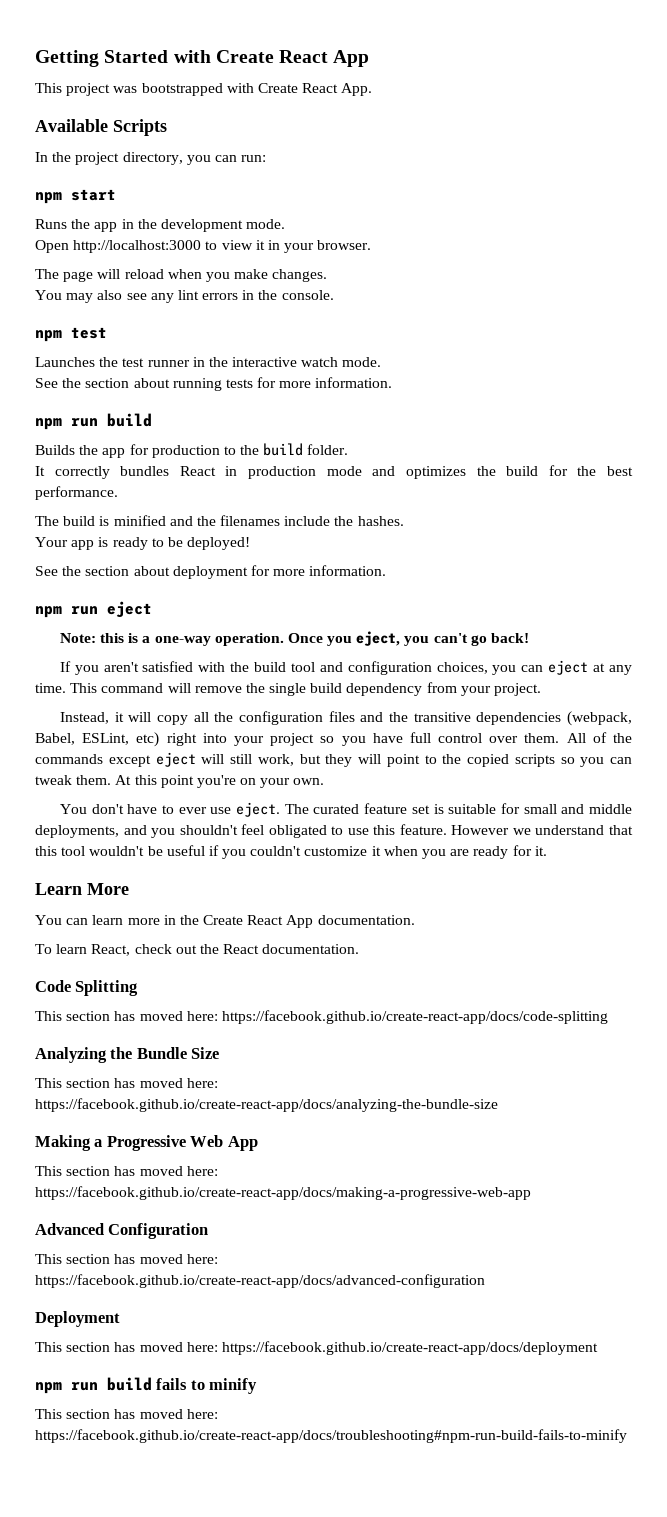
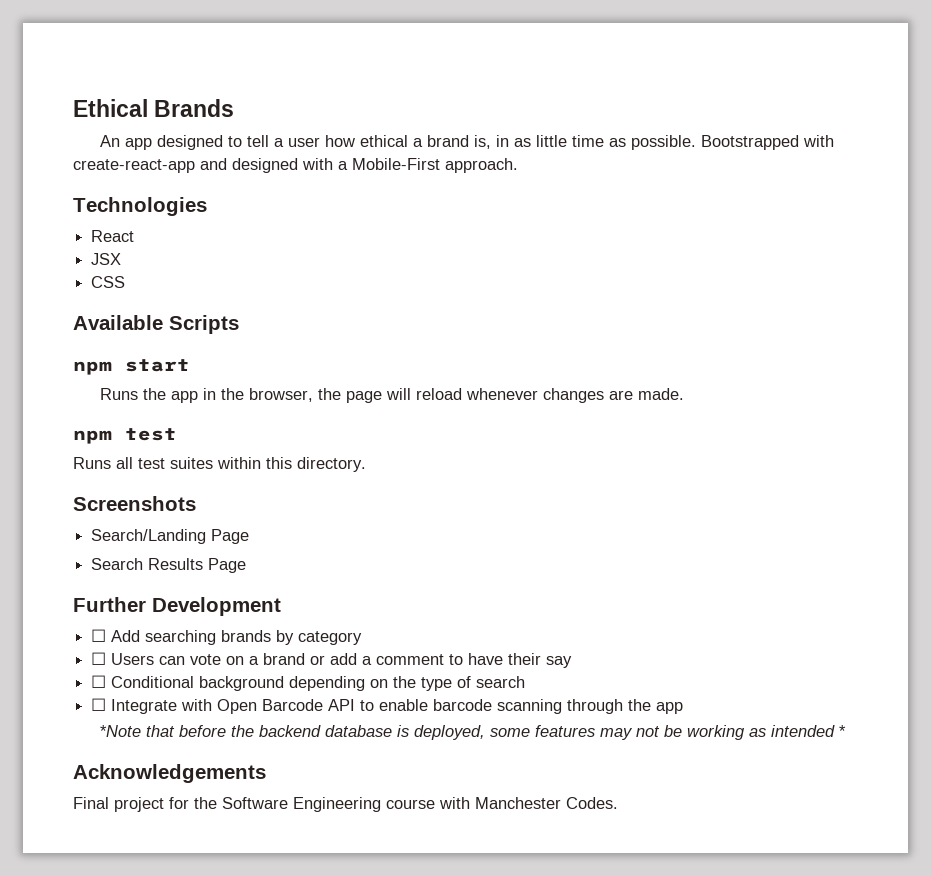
[35,50,370,67] [35,83,373,96] [35,119,167,136] [35,152,267,165] Getting Started with Create React App // This project was bootstrapped with Create React App. // Available Scripts // In the project directory, you can run: -> [73,99,235,117] [100,135,835,150] [73,158,518,173] [73,197,207,216] [91,230,135,242] [91,253,122,265] [91,276,126,288] [73,315,239,334] Ethical Brands // An app designed to tell a user how ethical a brand is, in as little time as possible. Bootstrapped with create-react-app and designed with a Mobile-First approach. // Technologies // React // JSX // CSS // Available Scripts
[160,219,286,232] [35,240,372,253] [35,269,328,282] [35,290,334,303] [35,327,107,342] [35,357,382,367] [35,377,393,391] [35,413,152,430] [35,443,349,458] [35,465,634,479] [35,486,118,500] [35,515,404,526] [35,537,251,550] [35,565,387,579] [35,601,152,618] [59,631,530,646] [59,660,632,675] [35,682,542,696] [59,711,632,726] [35,732,632,747] [35,752,632,767] [35,775,325,788] [59,802,632,817] [35,824,634,838] [35,845,547,859] [35,883,129,895] [35,915,415,928] [35,944,360,956] [35,980,139,996] [35,1010,608,1024] [35,1047,220,1063] [35,1078,218,1088] [35,1098,498,1112] [35,1135,258,1151] [35,1166,218,1176] [35,1186,531,1200] [35,1223,209,1239] [35,1254,218,1264] [35,1274,485,1288] [35,1311,120,1327] [35,1341,598,1355] [35,1377,258,1394] [35,1409,218,1419] [35,1429,627,1443] development mode. // Open http://localhost:3000 to view it in your browser. // The page will reload when you make changes. // You may also see any lint errors in the console. // npm test // Launches the test runner in the interactive watch mode. // See the section about running tests for more information. // npm run build // Builds the app for production to the build folder. // It correctly bundles React in production mode and optimizes the build for the best performance. // The build is minified and the filenames include the hashes. // Your app is ready to be deployed! // See the section about deployment for more information. // npm run eject // Note: this is a one-way operation. Once you eject, you can't go back! // If you aren't satisfied with the build tool and configuration choices, you can eject at any time. This command will remove the single build dependency from your project. // Instead, it will copy all the configuration files and the transitive dependencies (webpack, Babel, ESLint, etc) right into your project so you have full control over them. All of the commands except eject will still work, but they will point to the copied scripts so you can tweak them. At this point you're on your own. // You don't have to ever use eject. The curated feature set is suitable for small and middle deployments, and you shouldn't feel obligated to use this feature. However we understand that this tool wouldn't be useful if you couldn't customize it when you are ready for it. // Learn More // You can learn more in the Create React App documentation. // To learn React, check out the React documentation. // Code Splitting // This section has moved here: https://facebook.github.io/create-react-app/docs/code-splitting // Analyzing the Bundle Size // This section has moved here: https://facebook.github.io/create-react-app/docs/analyzing-the-bundle-size // Making a Progressive Web App // This section has moved here: https://facebook.github.io/create-react-app/docs/making-a-progressive-web-app // Advanced Configuration // This section has moved here: https://facebook.github.io/create-react-app/docs/advanced-configuration // Deployment // This section has moved here: https://facebook.github.io/create-react-app/docs/deployment // npm run build fails to minify // This section has moved here: https://facebook.github.io/create-react-app/docs/troubleshooting#npm-run-build-fails-to-minify -> [249,388,685,403] [73,428,177,444] [73,457,366,472] [73,496,196,511] [91,529,250,544] [91,558,247,573] [73,597,281,616] [91,629,363,645] [91,652,573,668] [91,675,526,691] [91,698,684,714] [100,725,847,740] [73,764,266,783] [73,797,618,812] browser, the page will reload whenever changes are made. // npm test // Runs all test suites within this directory. // Screenshots // Search/Landing Page // Search Results Page // Further Development // ☐ Add searching brands by category // ☐ Users can vote on a brand or add a comment to have their say // ☐ Conditional background depending on the type of search // ☐ Integrate with Open Barcode API to enable barcode scanning through the app // *Note that before the backend database is deployed, some features may not be working as intended * // Acknowledgements // Final project for the Software Engineering course with Manchester Codes.

